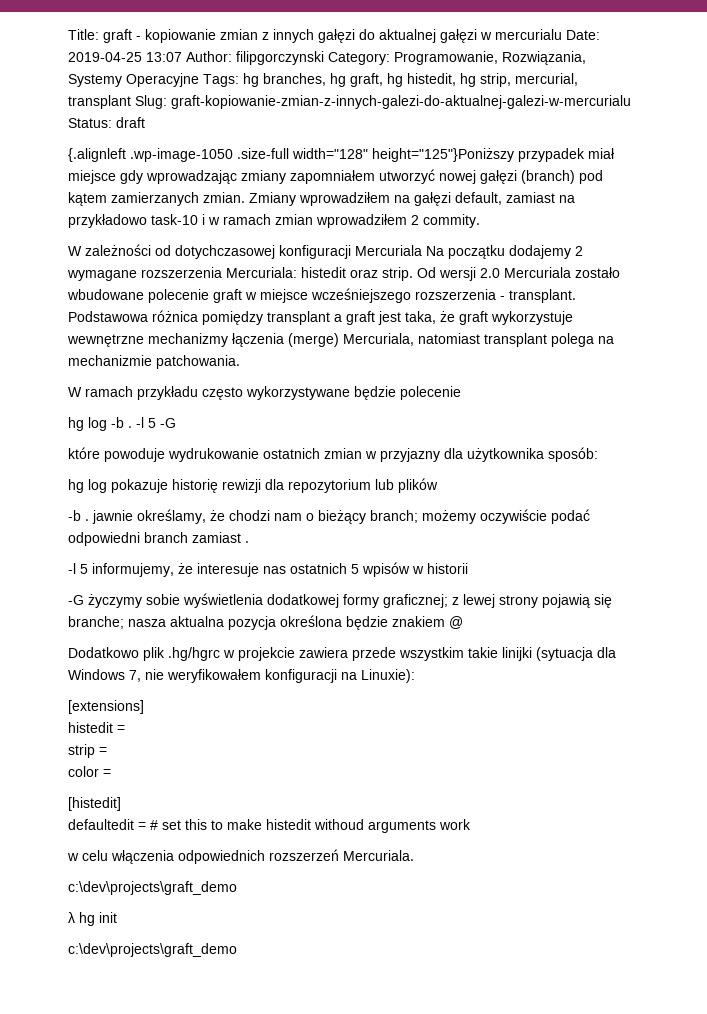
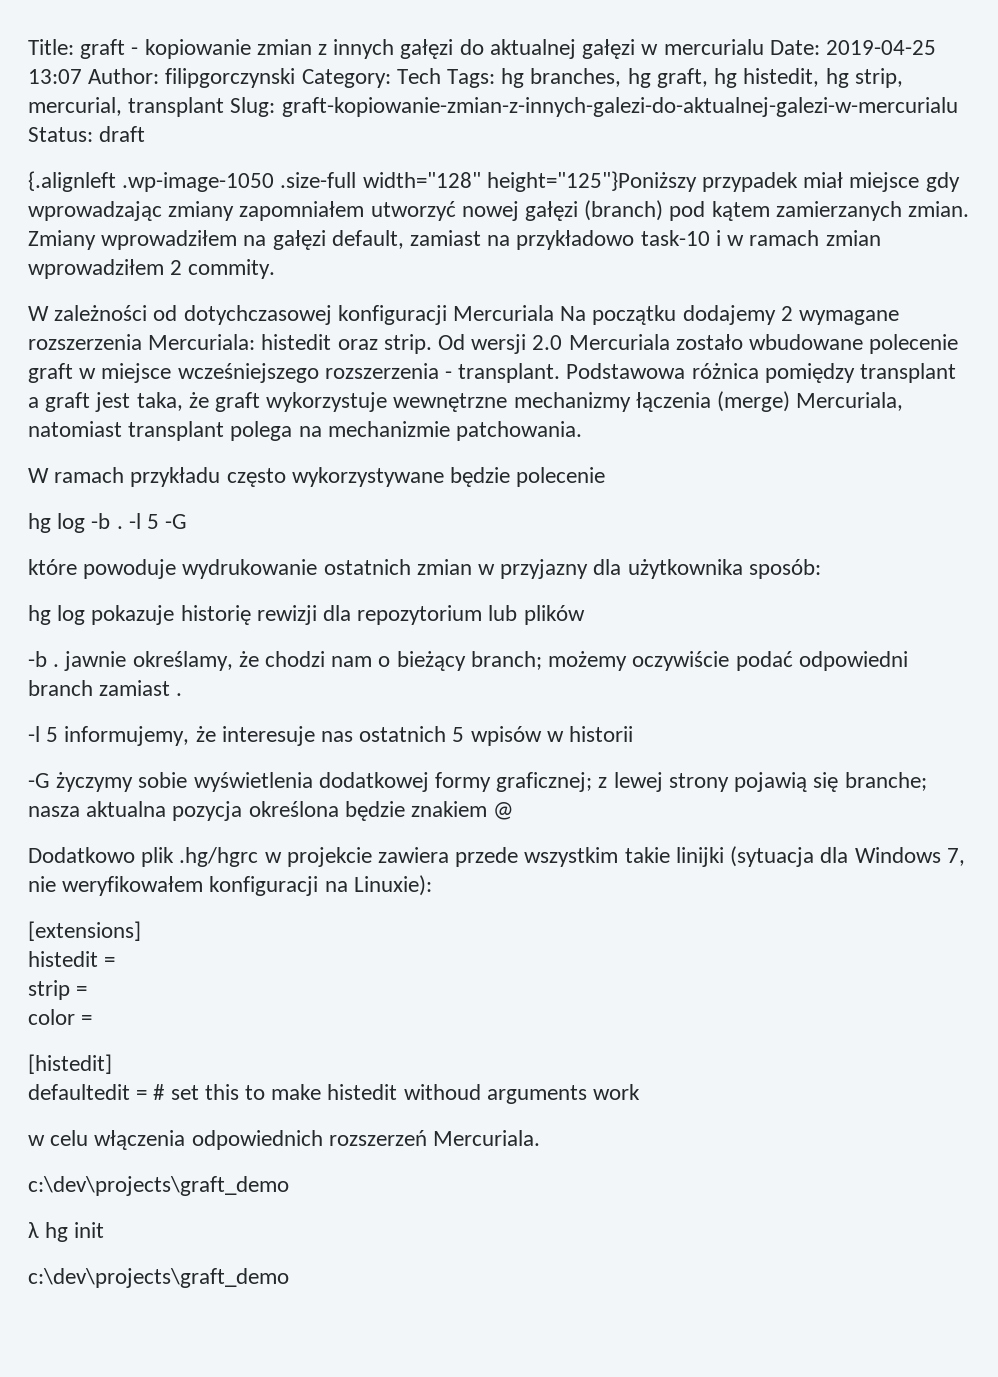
[394,51,586,65] [68,73,199,87] Programowanie, Rozwiązania, Systemy Operacyjne -> [396,68,441,84] Tech

